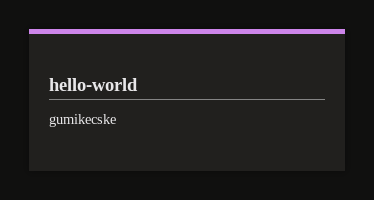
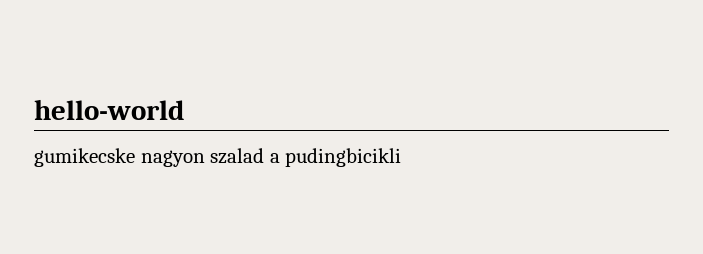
(116, 120) none -> [140,148,402,167] nagyon szalad a pudingbicikli

